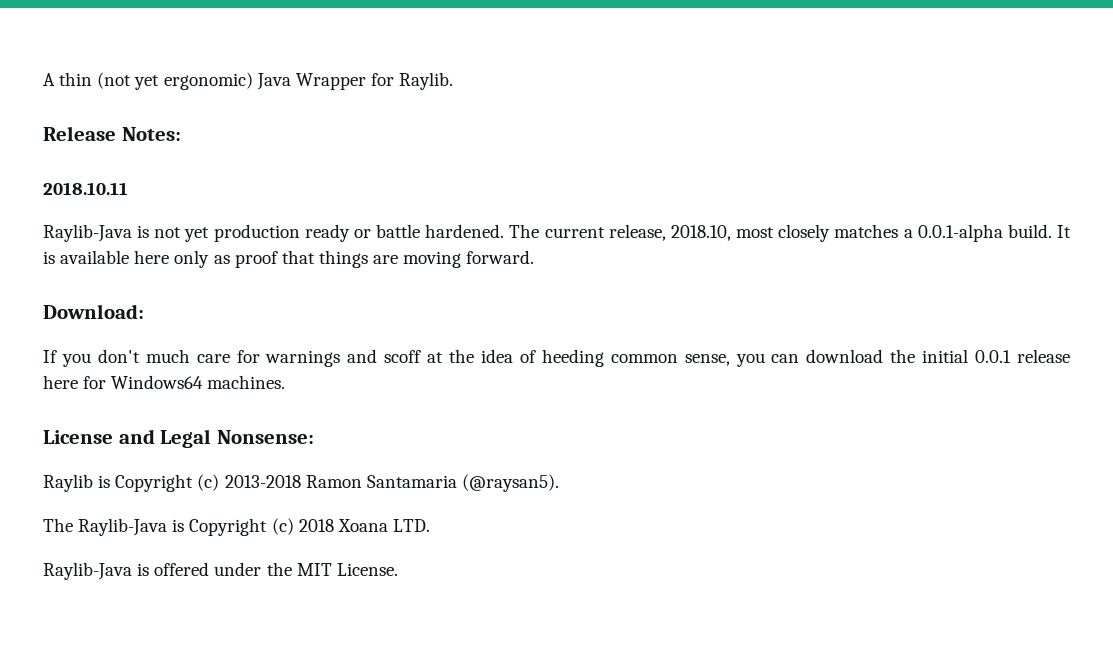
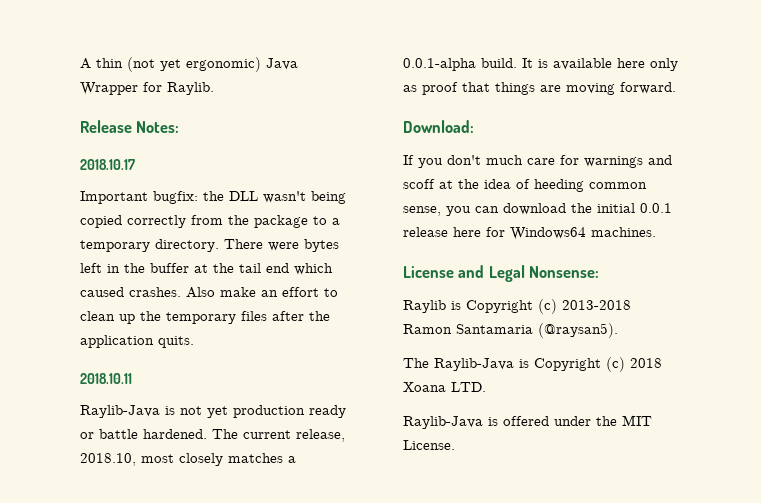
(181, 134) none -> [80,159,135,170] [80,191,346,204] [80,215,340,228] [80,239,339,252] [80,263,333,275] [80,287,338,298] [80,311,330,324] [80,335,194,348] // 2018.10.17 // Important bugfix: the DLL wasn't being copied correctly from the package to a temporary directory. There were bytes left in the buffer at the tail end which caused crashes. Also make an effort to clean up the temporary files after the application quits.

